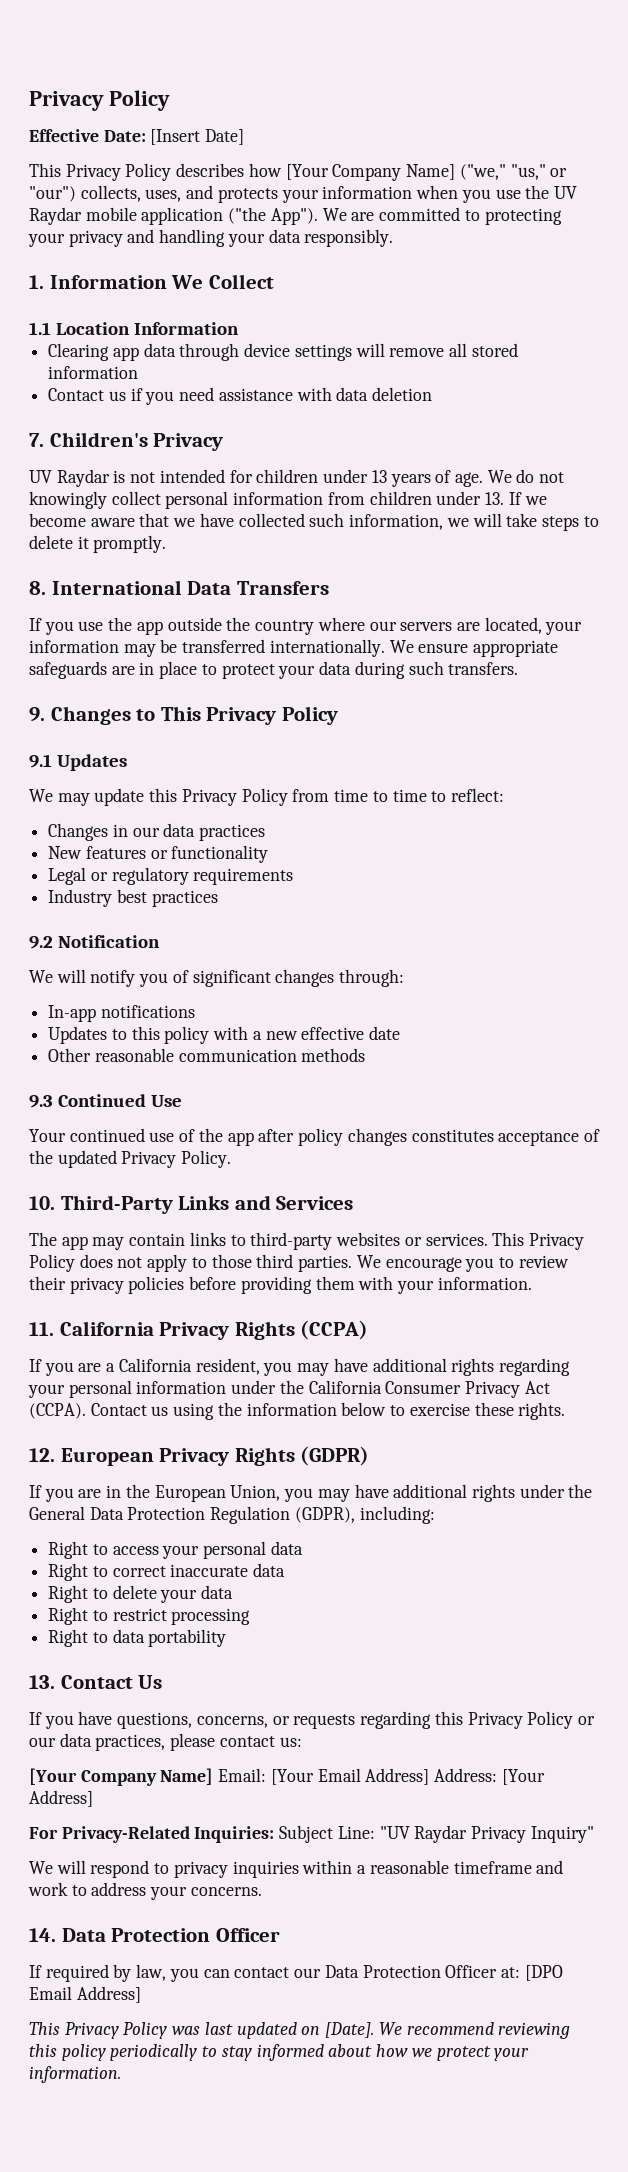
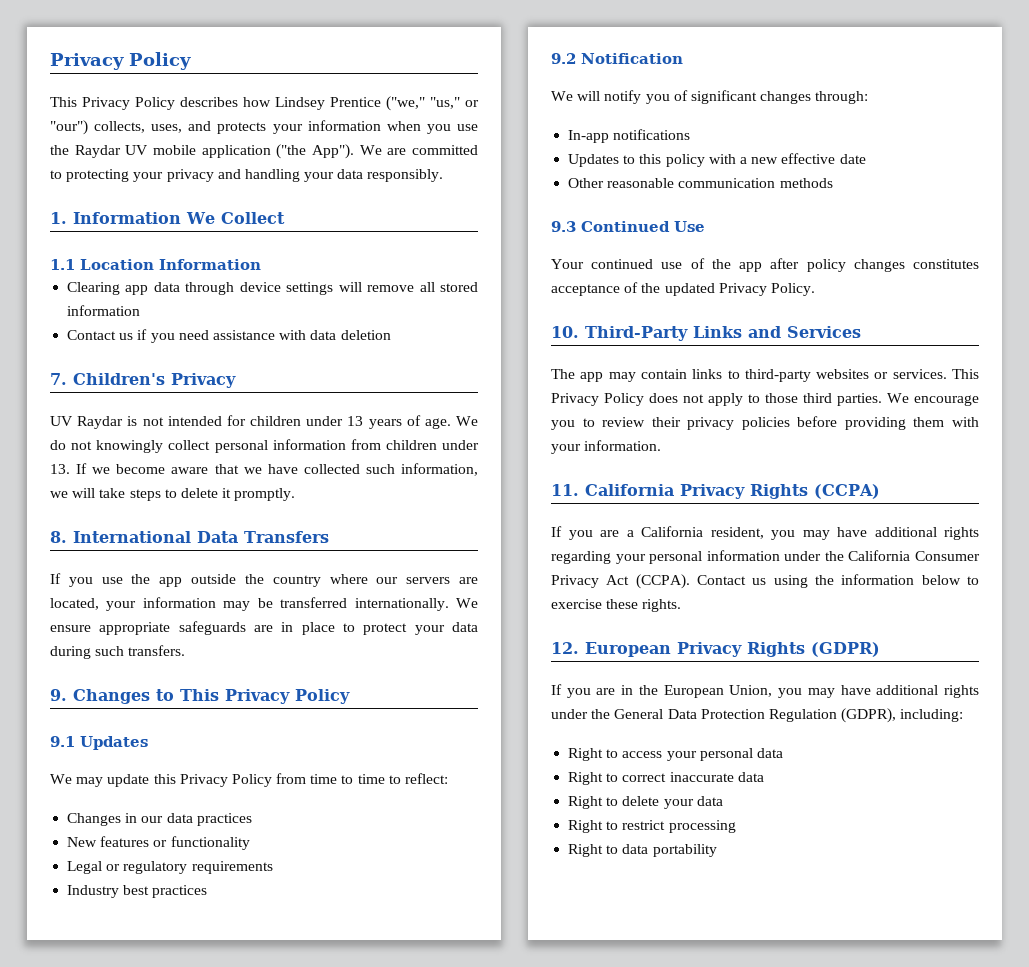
[29,90,170,111] [29,129,245,145] Privacy Policy // Effective Date: [Insert Date] -> [50,52,191,70] Privacy Policy
[285,164,456,181] [Your Company Name] -> [275,97,381,110] Lindsey Prentice
[553,186,577,199] [29,207,82,225] UV Raydar -> [74,145,149,158] Raydar UV
[29,1675,163,1689] [29,1711,595,1729] [29,1733,302,1751] [29,1768,545,1786] [29,1790,93,1807] [29,1825,594,1843] [29,1860,564,1878] [28,1882,262,1900] [29,1928,280,1942] [29,1964,563,1982] [29,1986,141,2003] [29,2022,571,2039] [29,2044,530,2061] [29,2066,121,2083] // 13. Contact Us // If you have questions, concerns, or requests regarding this Privacy Policy or our data practices, please contact us: // [Your Company Name] Email: [Your Email Address] Address: [Your Address] // For Privacy-Related Inquiries: Subject Line: "UV Raydar Privacy Inquiry" // We will respond to privacy inquiries within a reasonable timeframe and work to address your concerns. // 14. Data Protection Officer // If required by law, you can contact our Data Protection Officer at: [DPO Email Address] // This Privacy Policy was last updated on [Date]. We recommend reviewing this policy periodically to stay informed about how we protect your information. -> (717, 850) none

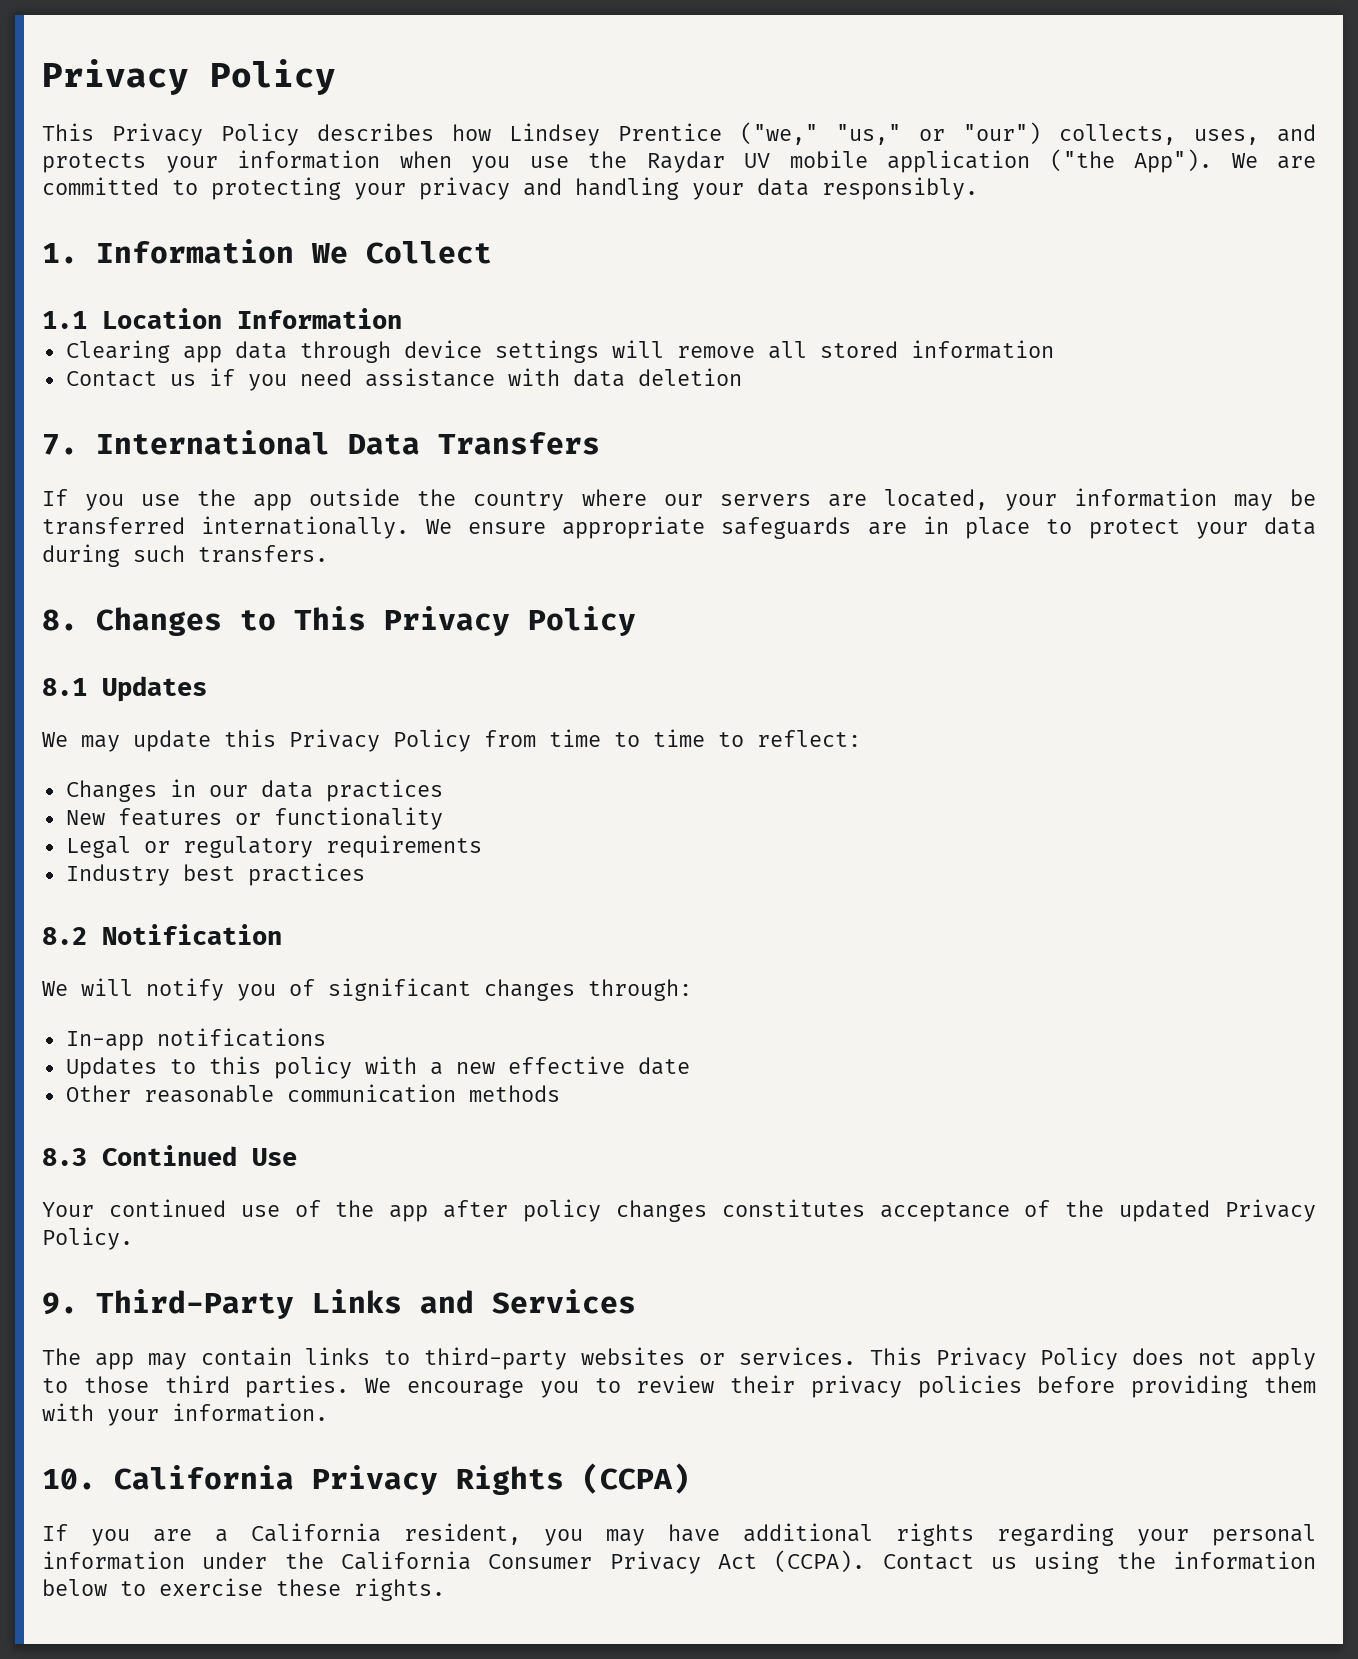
[73,373,236,388] [50,415,479,429] [50,439,479,453] [50,463,478,476] [50,488,296,501] [50,531,67,543] Children's Privacy // UV Raydar is not intended for children under 13 years of age. We do not knowingly collect personal information from children under 13. If we become aware that we have collected such information, we will take steps to delete it promptly. // 8. -> (78, 444) none
[50,689,67,701] 9. -> [42,609,78,631] 8.
[50,736,75,747] 9.1 -> [42,678,87,696] 8.1
[551,53,576,64] 9.2 -> [42,927,87,945] 8.2
[551,221,576,232] 9.3 -> [42,1148,87,1166] 8.3
[551,326,579,338] 10. -> [42,1292,78,1315] 9.
[551,484,579,496] 11. -> [42,1468,96,1490] 10.
[551,642,880,657] [551,684,979,698] [551,708,964,723] [568,748,783,761] [568,772,764,785] [568,796,723,809] [568,820,736,833] [568,844,717,857] // 12. European Privacy Rights (GDPR) // If you are in the European Union, you may have additional rights under the General Data Protection Regulation (GDPR), including: // Right to access your personal data // Right to correct inaccurate data // Right to delete your data // Right to restrict processing // Right to data portability -> (445, 1589) none

